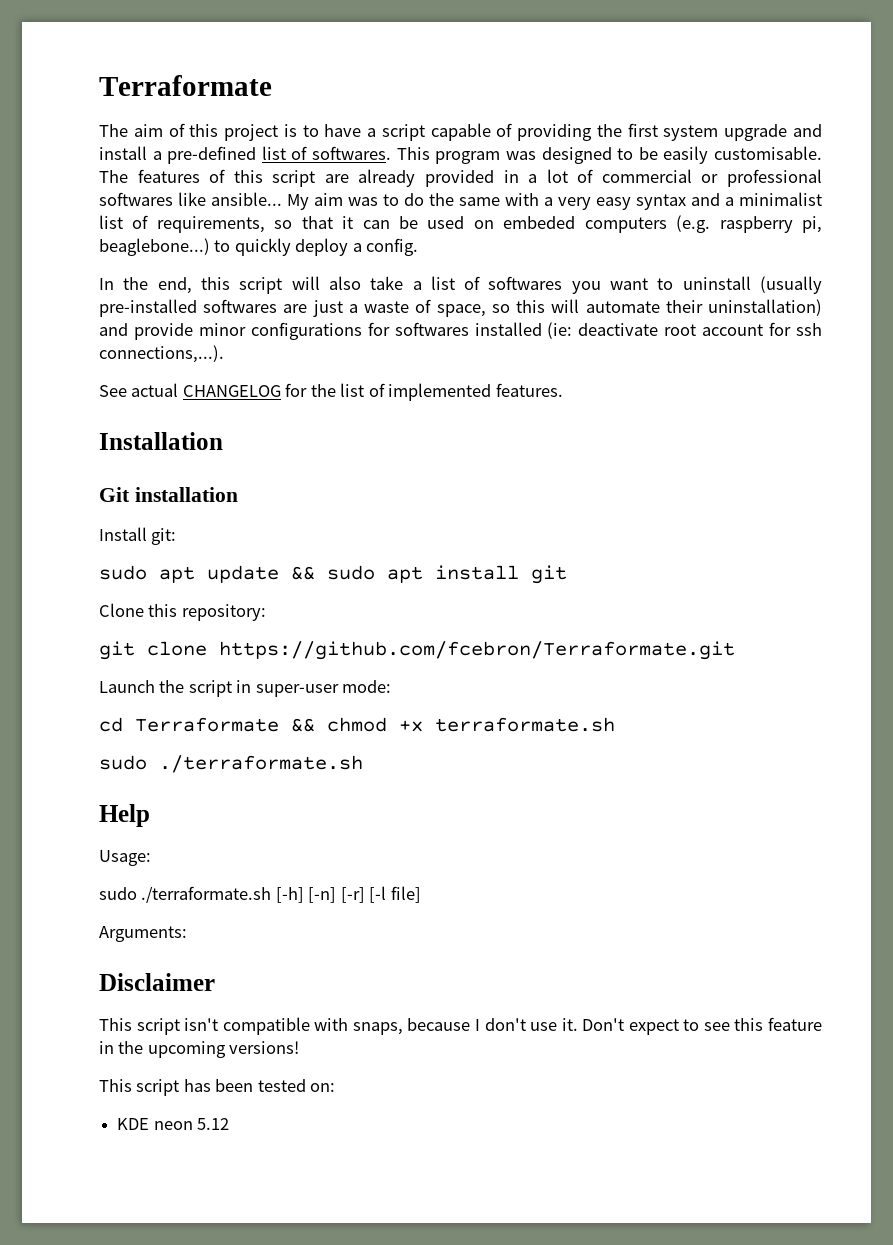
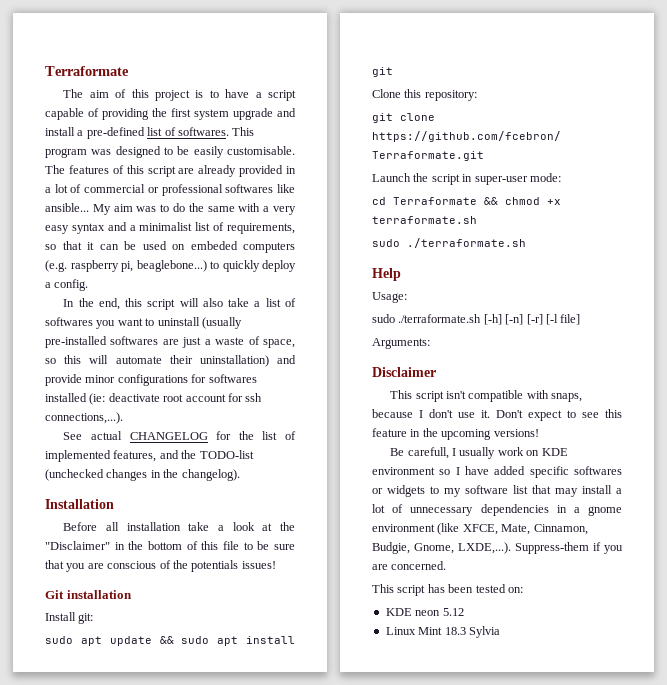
[495,383,563,397] [99,432,223,450] features. // Installation -> [113,450,254,462] [45,469,240,481] [45,499,114,509] [63,522,295,531] [45,541,295,550] [45,560,276,572] features, and the TODO-list (unchecked changes in the changelog). // Installation // Before all installation take a look at the "Disclaimer" in the bottom of this file to be sure that you are conscious of the potentials issues!
(300, 1047) none -> [390,447,568,459] [372,466,622,478] [372,485,622,497] [372,504,622,516] [372,523,588,535] [372,542,623,554] [372,561,447,570] // Be carefull, I usually work on KDE environment so I have added specific softwares or widgets to my software list that may install a lot of unnecessary dependencies in a gnome environment (like XFCE, Mate, Cinnamon, Budgie, Gnome, LXDE,...). Suppress-them if you are concerned.
(230, 1124) none -> [385,626,500,638] // Linux Mint 18.3 Sylvia

